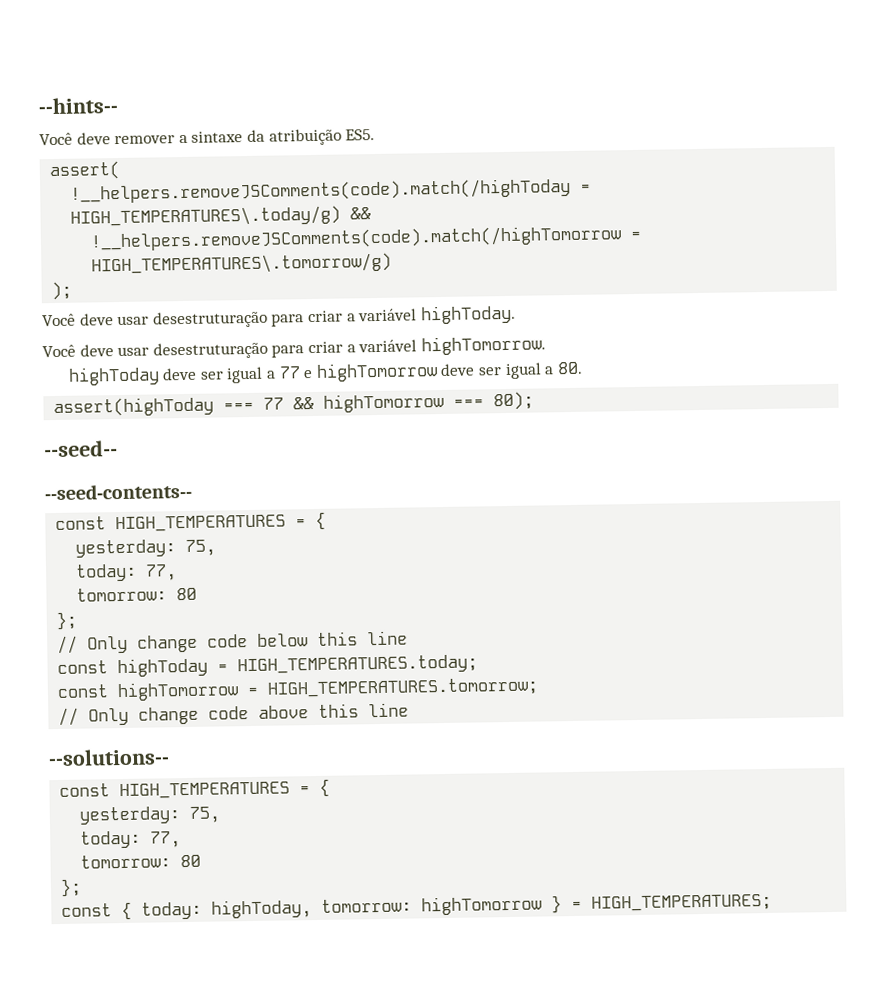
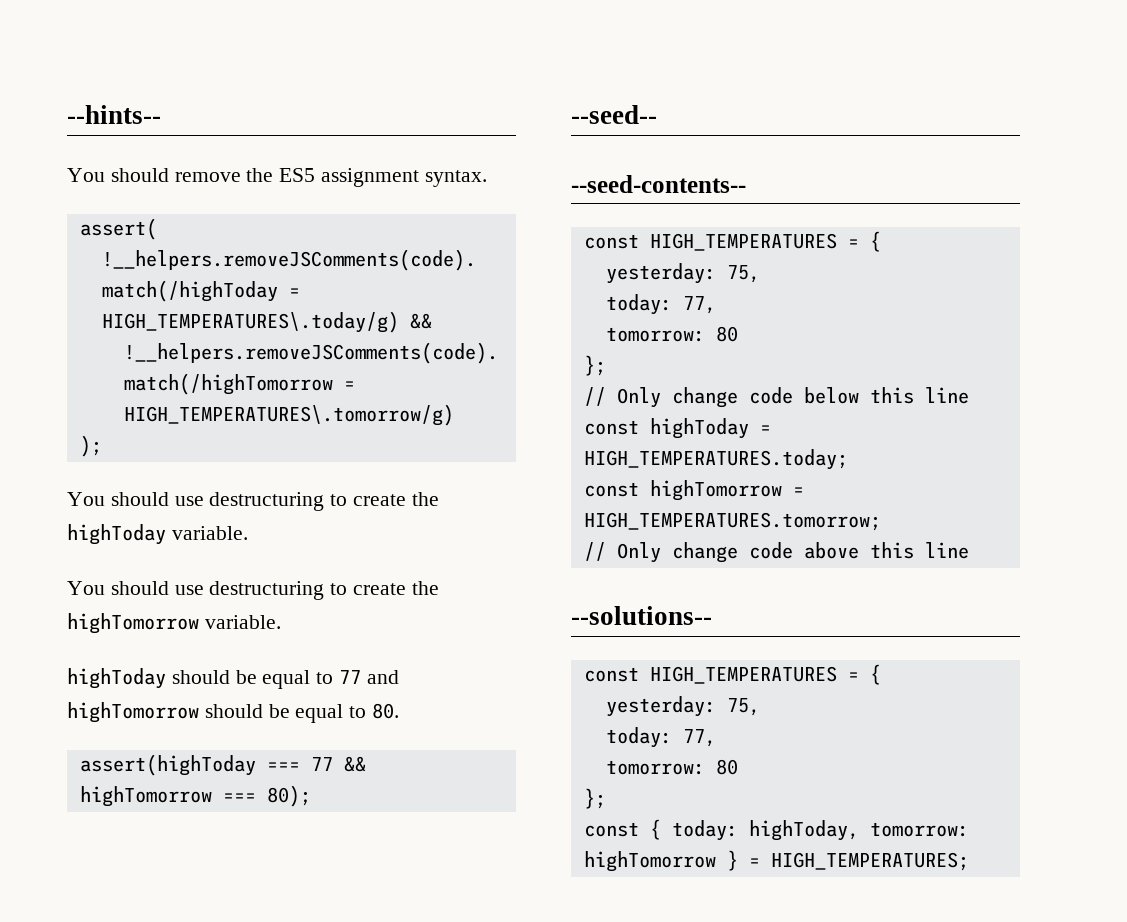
[39,128,376,146] Você deve remover a sintaxe da atribuição ES5. -> [67,168,487,187] You should remove the ES5 assignment syntax.
[42,304,516,329] [42,335,546,360] [67,362,555,386] Você deve usar desestruturação para criar a variável highToday. // Você deve usar desestruturação para criar a variável highTomorrow. // highToday deve ser igual a 77 e highTomorrow deve ser igual a -> [67,492,439,511] [67,524,248,545] [67,581,439,600] [67,613,281,634] [67,668,399,689] [67,702,367,723] You should use destructuring to create the highToday variable. // You should use destructuring to create the highTomorrow variable. // highToday should be equal to 77 and highTomorrow should be equal to

